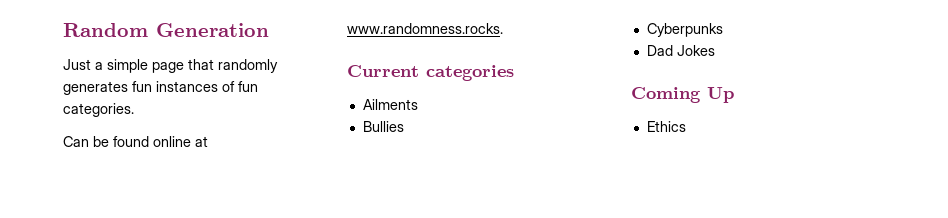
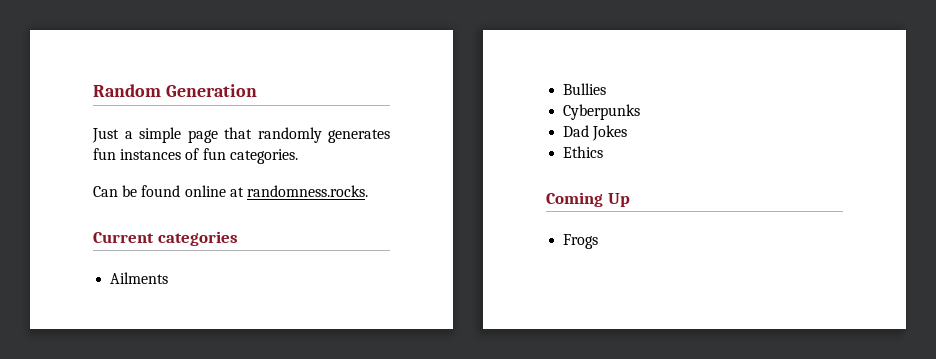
[347,23,503,34] www.randomness.rocks. -> [246,185,368,197] randomness.rocks.
(715, 50) none -> [563,146,604,158] // Ethics
[646,121,686,132] Ethics -> [563,234,599,249] Frogs

